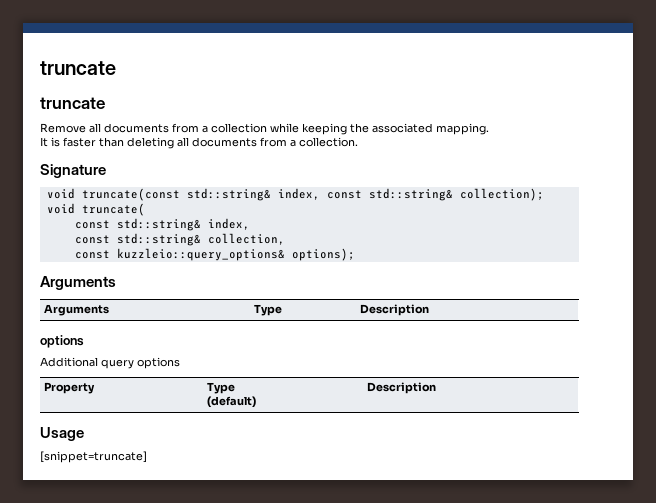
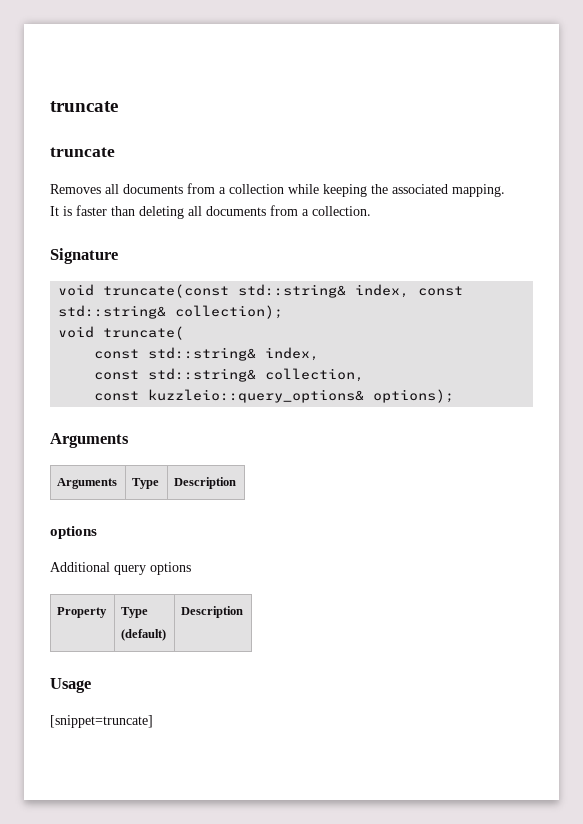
[40,123,86,133] Remove -> [50,184,101,194] Removes

